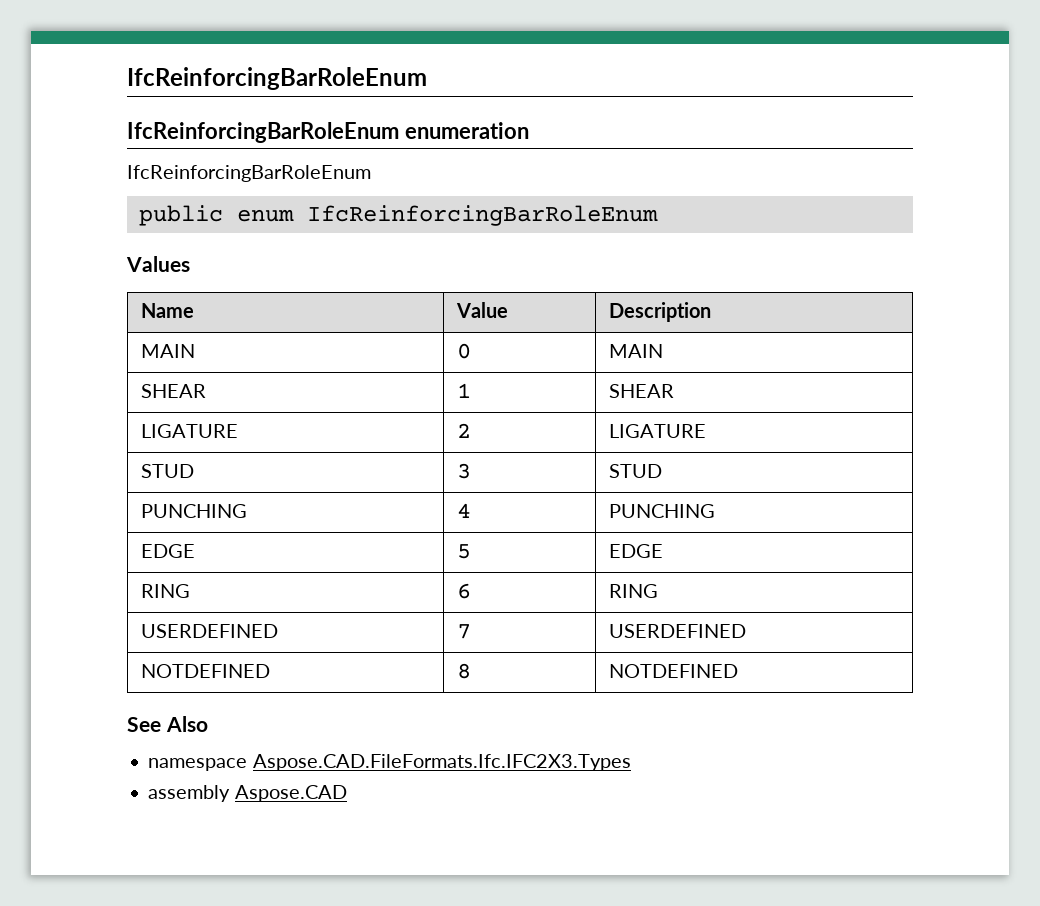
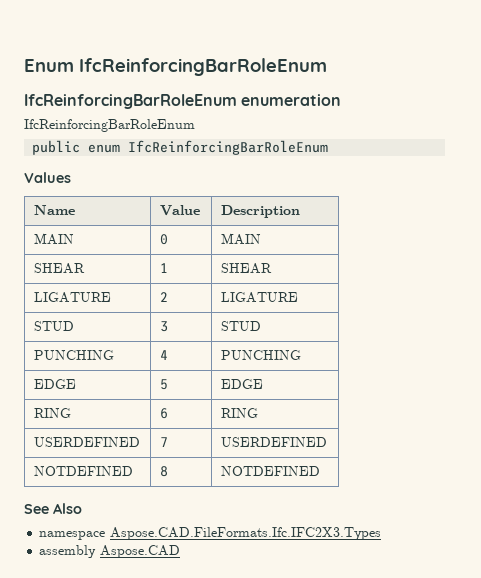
(127, 78) none -> [24,59,74,72] Enum

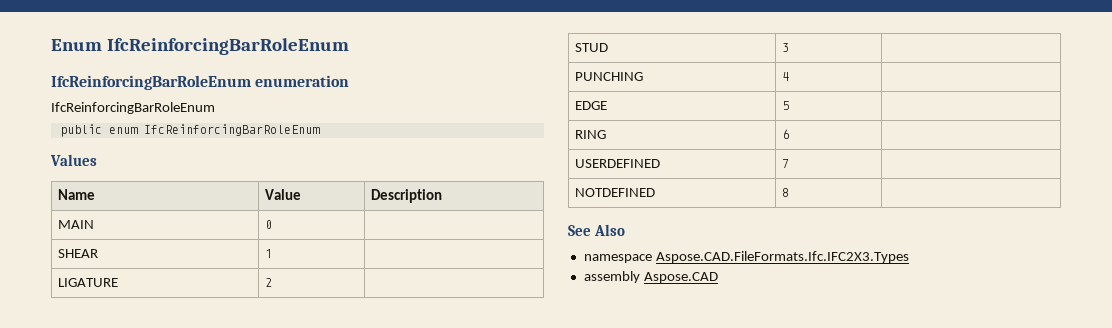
[220,233,261,245] MAIN -> (272, 224) none
[220,263,272,274] SHEAR -> (272, 253) none
[220,292,298,303] LIGATURE -> (272, 282) none
[220,321,261,331] STUD -> (789, 47) none
[220,350,301,360] PUNCHING -> (789, 76) none
[220,379,263,389] EDGE -> (789, 105) none
[220,408,258,418] RING -> (789, 134) none
[220,437,327,447] USERDEFINED -> (789, 163) none
[220,466,320,476] NOTDEFINED -> (789, 192) none

